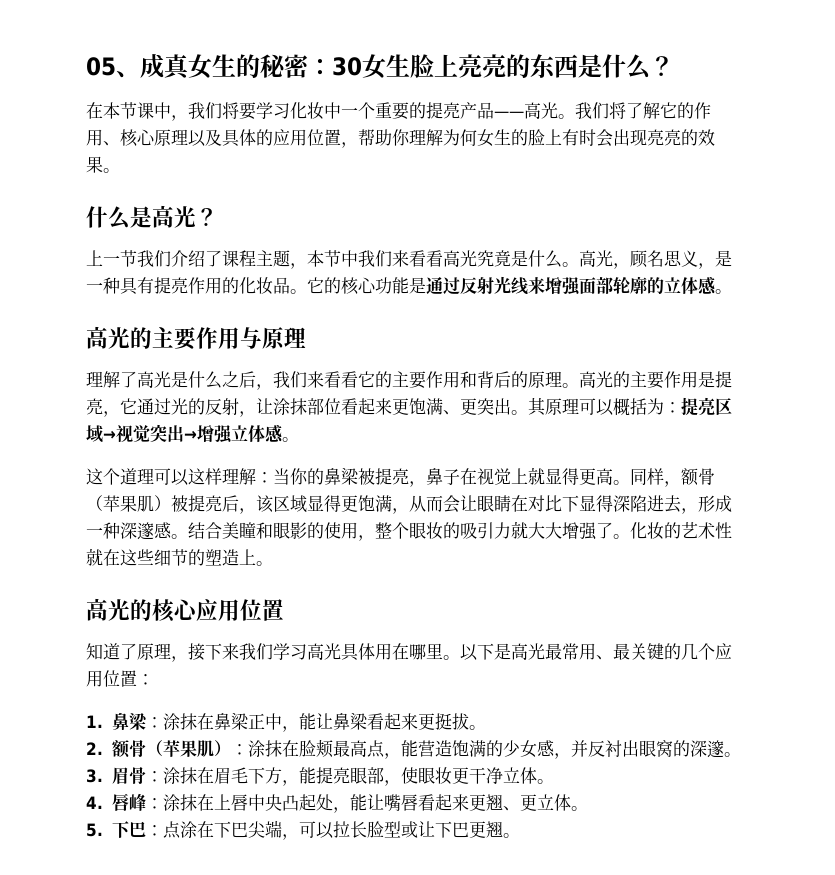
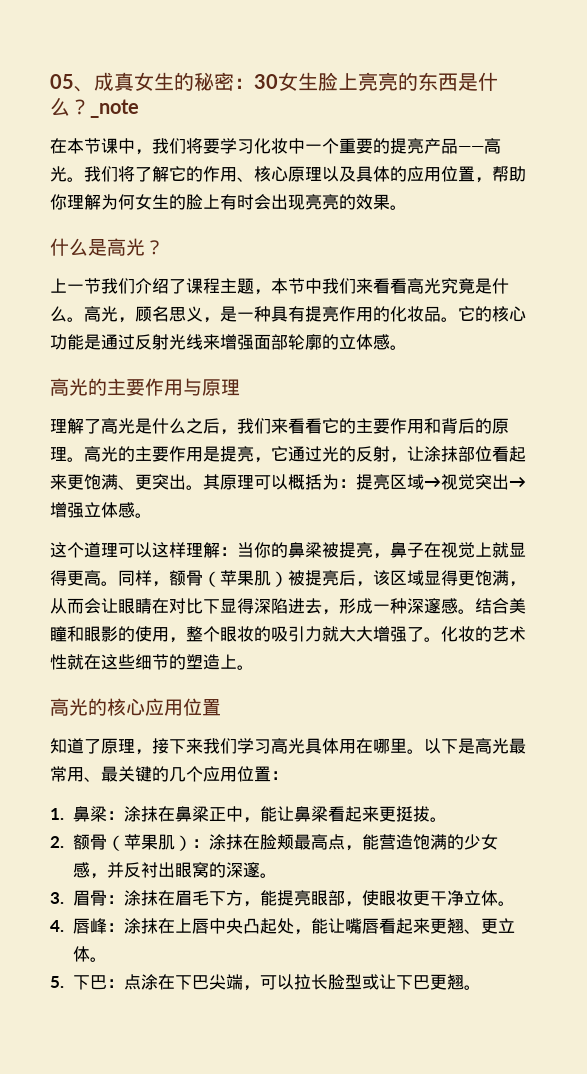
(674, 66) none -> [90,99,139,118] _note

